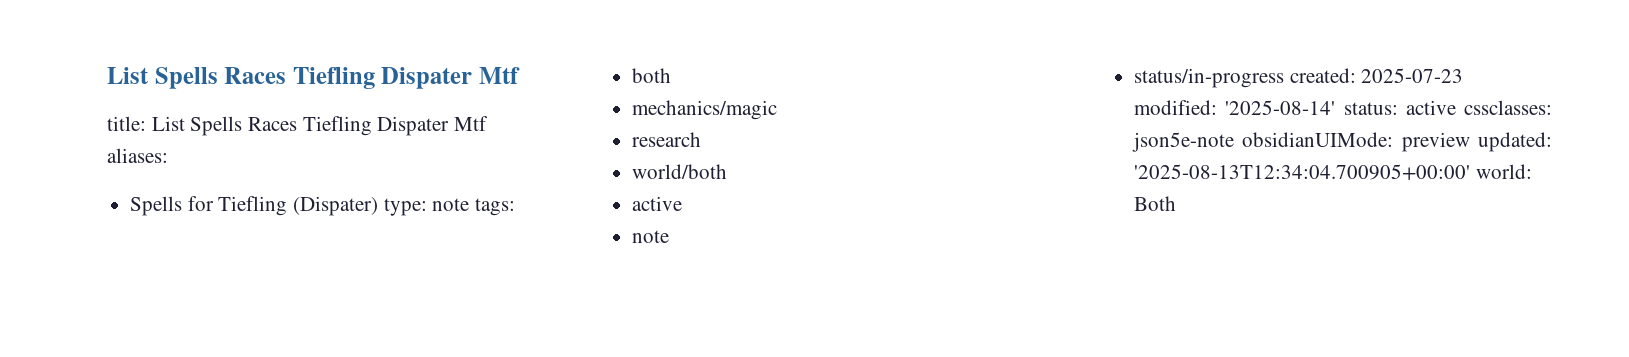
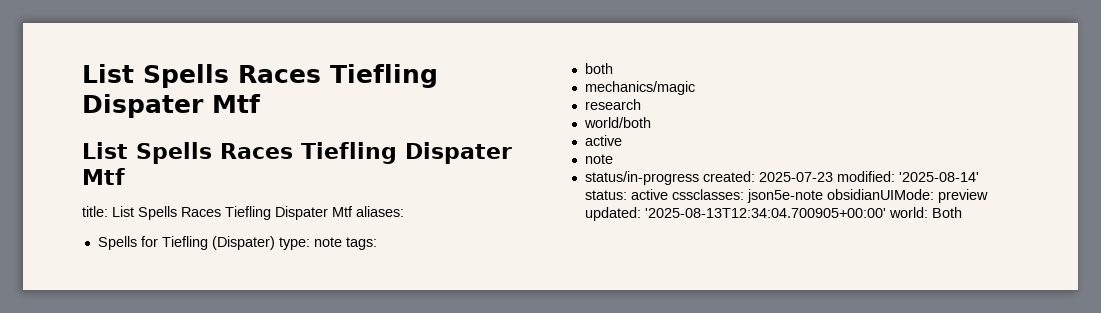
[107,67,521,89] List Spells Races Tiefling Dispater Mtf -> [82,64,438,88] [82,94,261,118] [82,142,512,164] [82,168,125,185] List Spells Races Tiefling Dispater Mtf // List Spells Races Tiefling Dispater Mtf

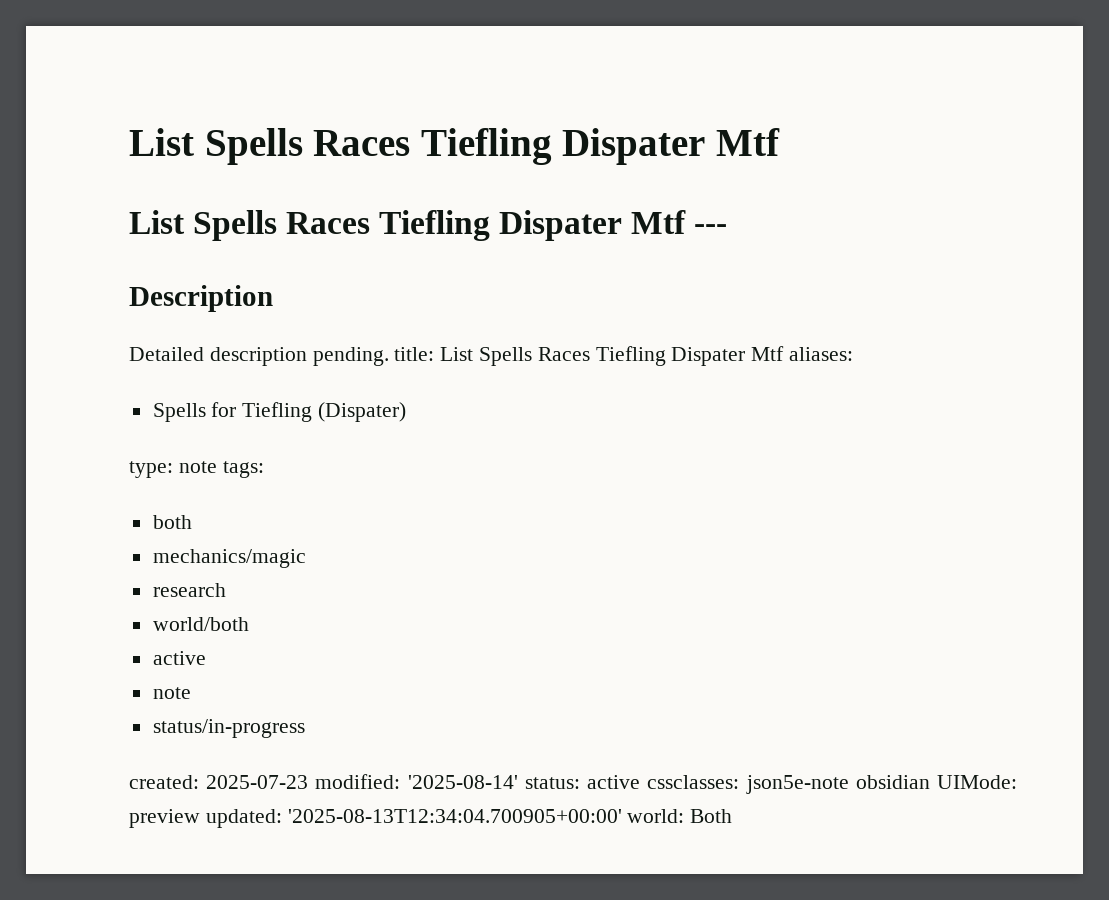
(125, 176) // -> [694,224,728,234] [129,285,273,312] [129,347,389,366] --- // Description // Detailed description pending.
(275, 243) none -> (407, 412) //
(699, 178) none -> (305, 728) //
[826,189,934,200] obsidianUIMode: -> [855,775,1017,789] obsidian UIMode:

